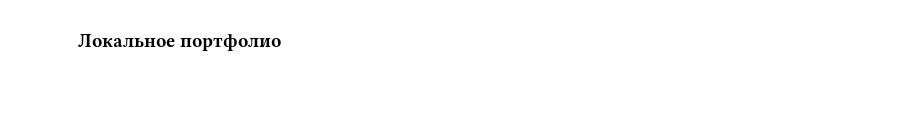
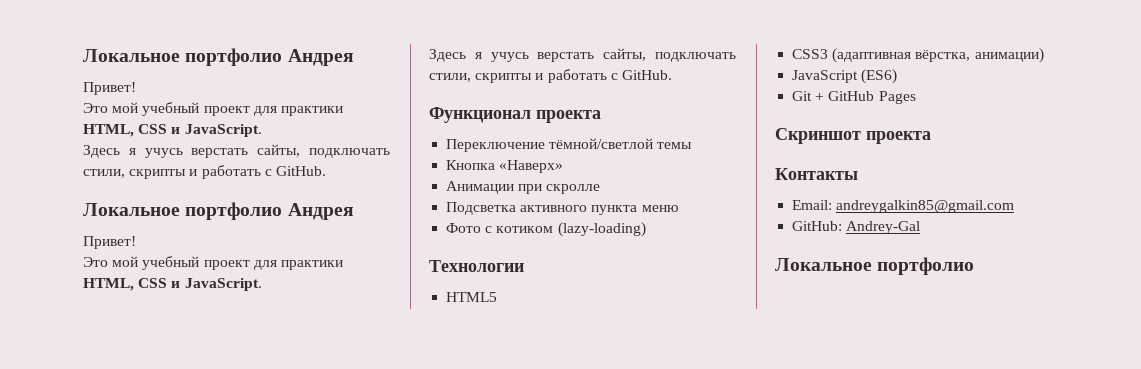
[78,33,282,51] Локальное портфолио -> [83,48,354,66] [83,82,136,95] [83,102,343,116] [83,124,262,137] [83,144,390,158] [83,165,326,179] [83,202,354,220] [83,236,136,249] [83,256,343,270] [83,278,262,291] [429,48,736,62] [429,69,672,83] [429,107,601,123] [446,138,693,152] [446,160,564,173] [446,181,601,194] [446,202,679,215] [446,222,646,237] [429,260,524,272] [446,292,498,302] [792,48,1044,63] [792,69,898,84] [792,91,916,104] [775,128,931,144] [775,168,858,180] [792,200,1015,213] [792,221,921,234] [775,257,975,275] Локальное портфолио Андрея // Привет! // Это мой учебный проект для практики HTML, CSS и JavaScript. // Здесь я учусь верстать сайты, подключать стили, скрипты и работать с GitHub. // Локальное портфолио Андрея // Привет! // Это мой учебный проект для практики HTML, CSS и JavaScript. // Здесь я учусь верстать сайты, подключать стили, скрипты и работать с GitHub. // Функционал проекта // Переключение тёмной/светлой темы // Кнопка «Наверх» // Анимации при скролле // Подсветка активного пункта меню // Фото с котиком (lazy-loading) // Технологии // HTML5 // CSS3 (адаптивная вёрстка, анимации) // JavaScript (ES6) // Git + GitHub Pages // Скриншот проекта // Контакты // Email: andreygalkin85@gmail.com // GitHub: Andrey-Gal // Локальное портфолио

